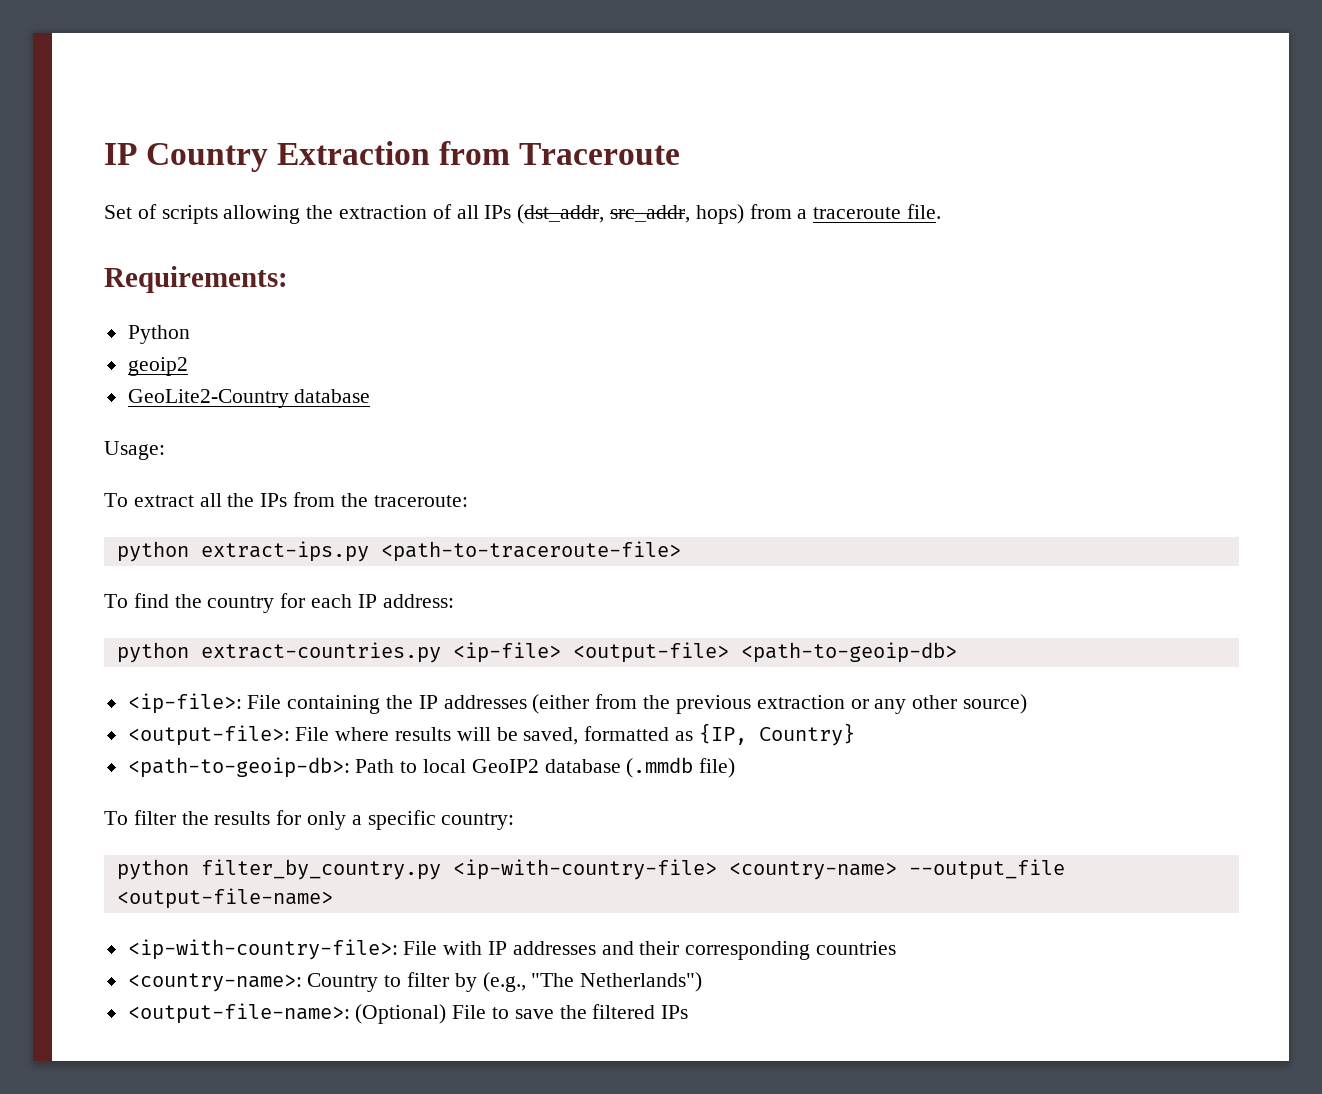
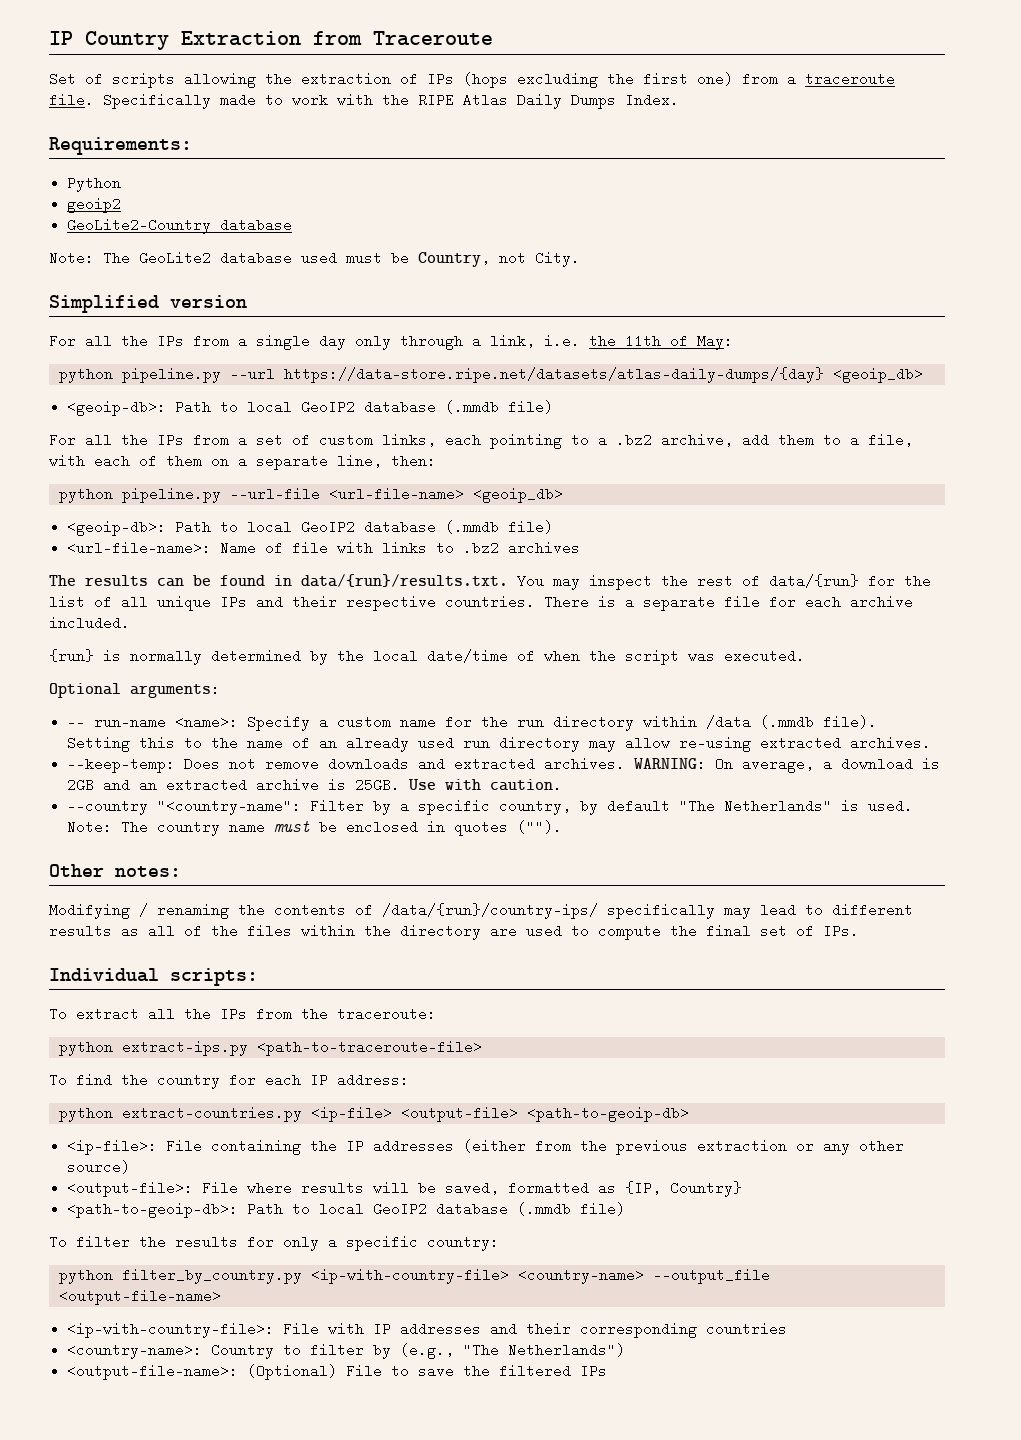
[456,204,942,224] all IPs (dst_addr, src_addr, hops) from a traceroute file. -> [427,72,895,88] [49,93,679,109] IPs (hops excluding the first one) from a traceroute file. Specifically made to work with the RIPE Atlas Daily Dumps Index.
[104,441,165,460] Usage: -> [49,251,580,267] [49,295,247,313] [49,334,733,350] [58,367,923,383] [67,400,554,416] [49,433,913,449] [49,454,436,470] [58,487,563,503] [67,520,554,536] [67,541,581,555] [49,574,931,590] [49,595,913,611] [49,616,130,630] [49,649,805,665] [49,682,220,698] [67,715,878,731] [67,736,932,752] [67,757,941,773] [67,778,563,792] [67,799,914,815] [67,820,563,836] [49,864,181,877] [49,903,913,919] [49,924,859,940] [49,968,258,986] Note: The GeoLite2 database used must be Country, not City. // Simplified version // For all the IPs from a single day only through a link, i.e. the 11th of May: // python pipeline.py --url https://data-store.ripe.net/datasets/atlas-daily-dumps/{day} <geoip_db> // <geoip-db>: Path to local GeoIP2 database (.mmdb file) // For all the IPs from a set of custom links, each pointing to a .bz2 archive, add them to a file, with each of them on a separate line, then: // python pipeline.py --url-file <url-file-name> <geoip_db> // <geoip-db>: Path to local GeoIP2 database (.mmdb file) // <url-file-name>: Name of file with links to .bz2 archives // The results can be found in data/{run}/results.txt. You may inspect the rest of data/{run} for the list of all unique IPs and their respective countries. There is a separate file for each archive included. // {run} is normally determined by the local date/time of when the script was executed. // Optional arguments: // -- run-name <name>: Specify a custom name for the run directory within /data (.mmdb file). Setting this to the name of an already used run directory may allow re-using extracted archives. // --keep-temp: Does not remove downloads and extracted archives. WARNING: On average, a download is 2GB and an extracted archive is 25GB. Use with caution. // --country "<country-name": Filter by a specific country, by default "The Netherlands" is used. Note: The country name must be enclosed in quotes (""). // Other notes: // Modifying / renaming the contents of /data/{run}/country-ips/ specifically may lead to different results as all of the files within the directory are used to compute the final set of IPs. // Individual scripts:

